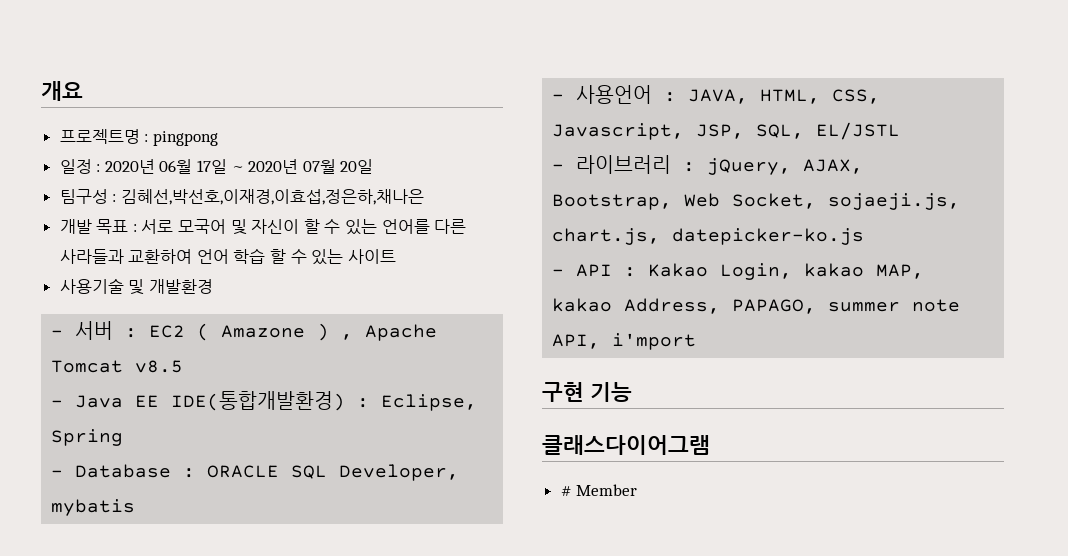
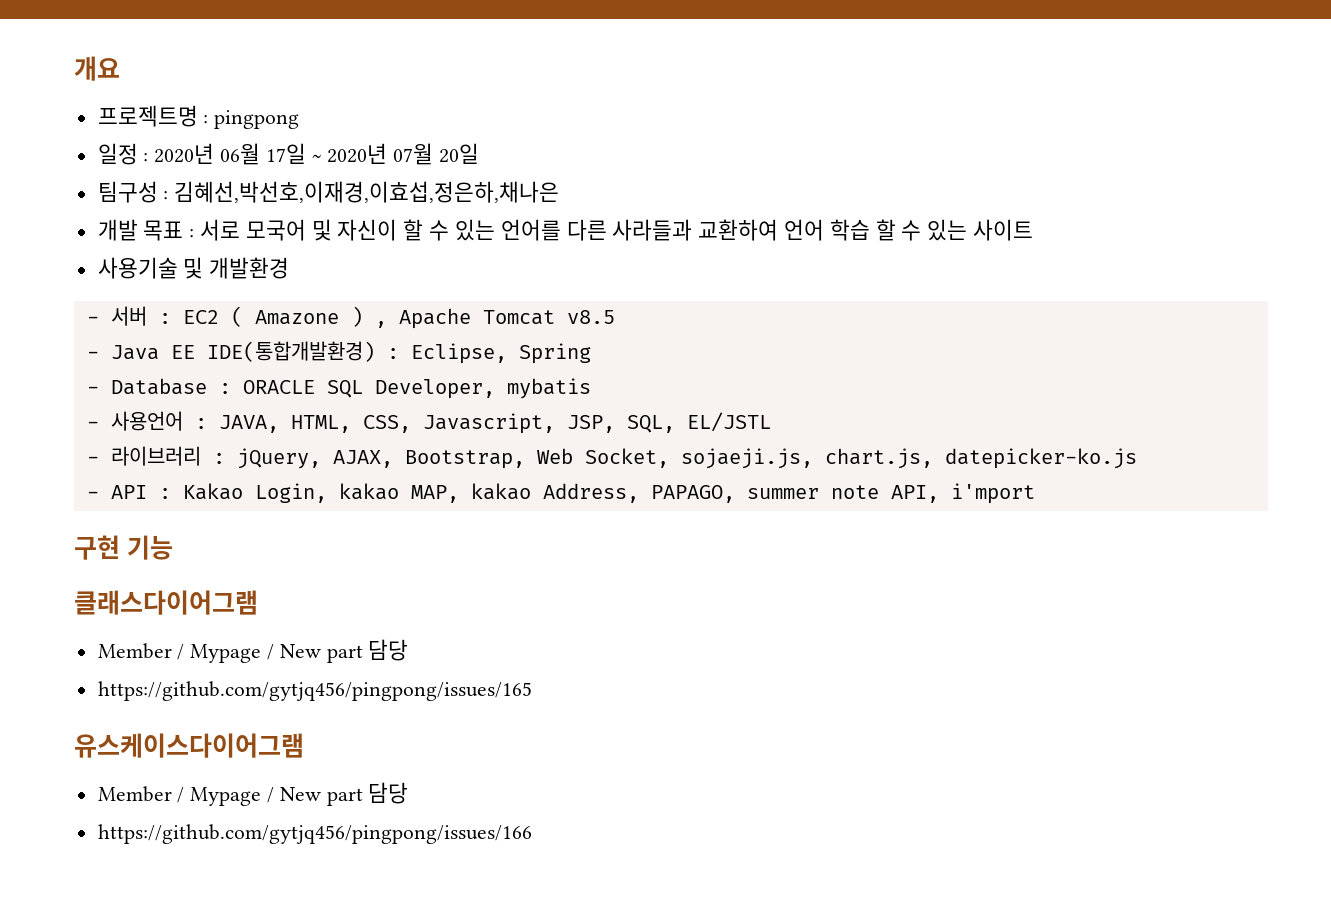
[560,484,638,496] # Member -> [97,639,409,663] [97,681,532,701] [74,733,304,758] [97,782,409,806] [97,824,532,844] Member / Mypage / New part 담당 // https://github.com/gytjq456/pingpong/issues/165 // 유스케이스다이어그램 // Member / Mypage / New part 담당 // https://github.com/gytjq456/pingpong/issues/166

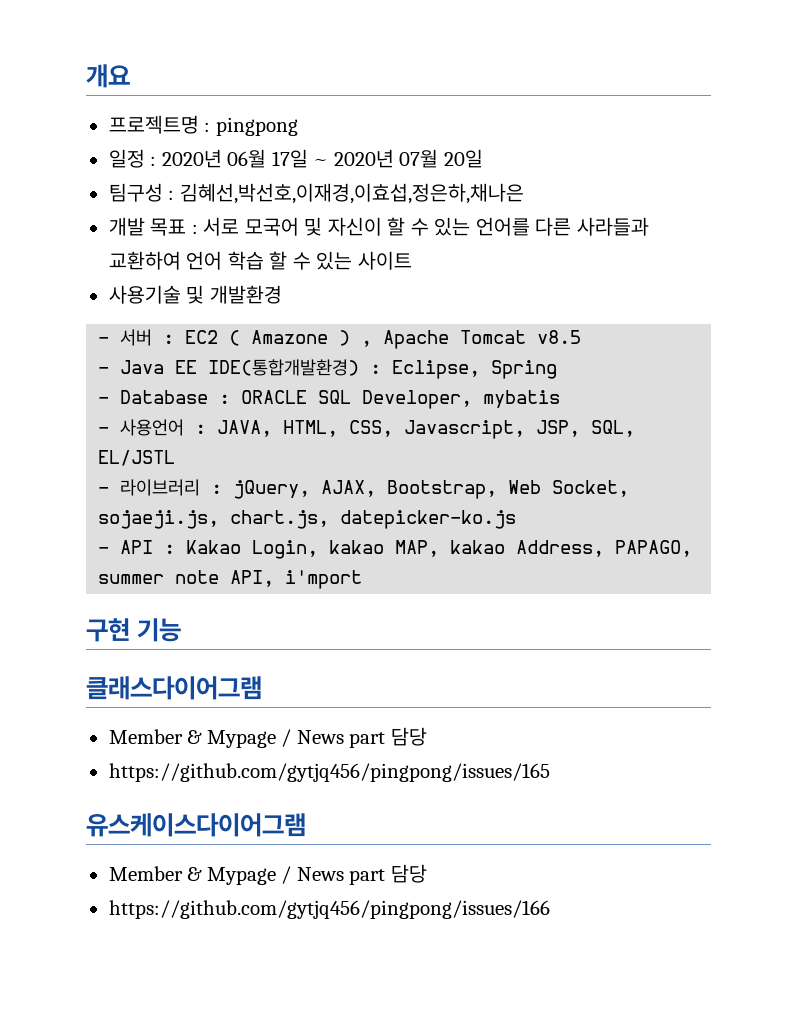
[177,644,321,663] / Mypage / New -> [187,729,344,748] & Mypage / News
[177,787,321,806] / Mypage / New -> [187,866,344,885] & Mypage / News

